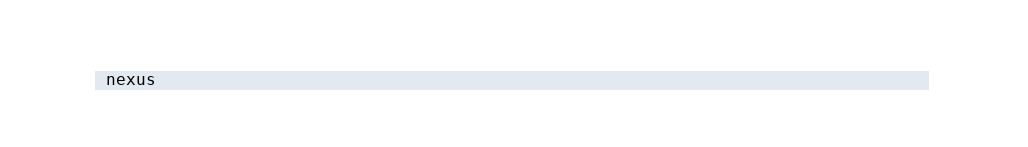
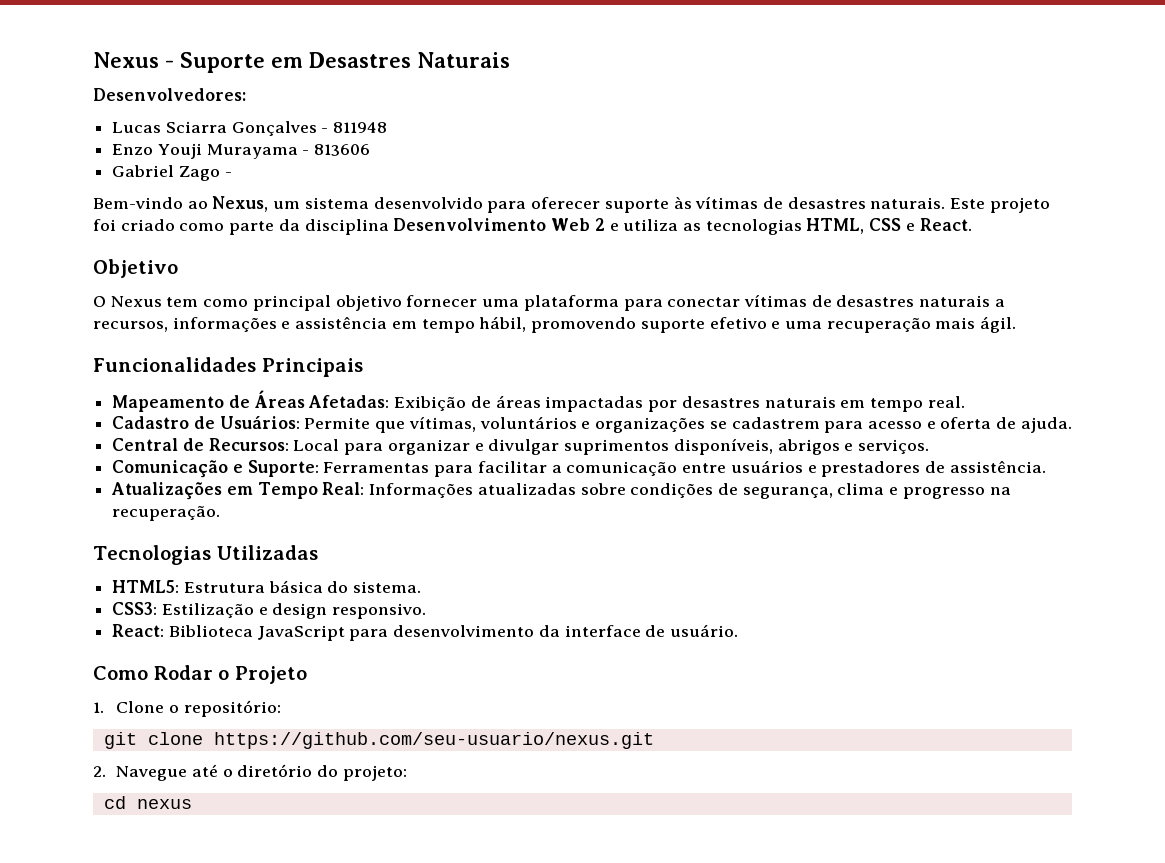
(106, 80) none -> [93,52,510,73] [93,88,246,101] [112,121,388,136] [112,143,371,159] [112,165,232,181] [93,196,1050,213] [93,218,972,235] [93,259,178,278] [93,294,1005,311] [93,316,1017,333] [93,357,363,377] [112,390,965,412] [112,415,1072,433] [112,438,929,455] [112,460,1046,478] [111,482,1011,500] [112,506,221,521] [93,545,318,565] [112,580,422,593] [112,602,427,619] [112,624,739,641] [93,665,307,684] [93,700,281,717] [103,732,654,749] [93,764,407,781] [103,796,126,809] Nexus - Suporte em Desastres Naturais // Desenvolvedores: // Lucas Sciarra Gonçalves - 811948 // Enzo Youji Murayama - 813606 // Gabriel Zago - // Bem-vindo ao Nexus, um sistema desenvolvido para oferecer suporte às vítimas de desastres naturais. Este projeto foi criado como parte da disciplina Desenvolvimento Web 2 e utiliza as tecnologias HTML, CSS e React. // Objetivo // O Nexus tem como principal objetivo fornecer uma plataforma para conectar vítimas de desastres naturais a recursos, informações e assistência em tempo hábil, promovendo suporte efetivo e uma recuperação mais ágil. // Funcionalidades Principais // Mapeamento de Áreas Afetadas: Exibição de áreas impactadas por desastres naturais em tempo real. // Cadastro de Usuários: Permite que vítimas, voluntários e organizações se cadastrem para acesso e oferta de ajuda. // Central de Recursos: Local para organizar e divulgar suprimentos disponíveis, abrigos e serviços. // Comunicação e Suporte: Ferramentas para facilitar a comunicação entre usuários e prestadores de assistência. // Atualizações em Tempo Real: Informações atualizadas sobre condições de segurança, clima e progresso na recuperação. // Tecnologias Utilizadas // HTML5: Estrutura básica do sistema. // CSS3: Estilização e design responsivo. // React: Biblioteca JavaScript para desenvolvimento da interface de usuário. // Como Rodar o Projeto // 1. Clone o repositório: // git clone https://github.com/seu-usuario/nexus.git // 2. Navegue até o diretório do projeto: // cd

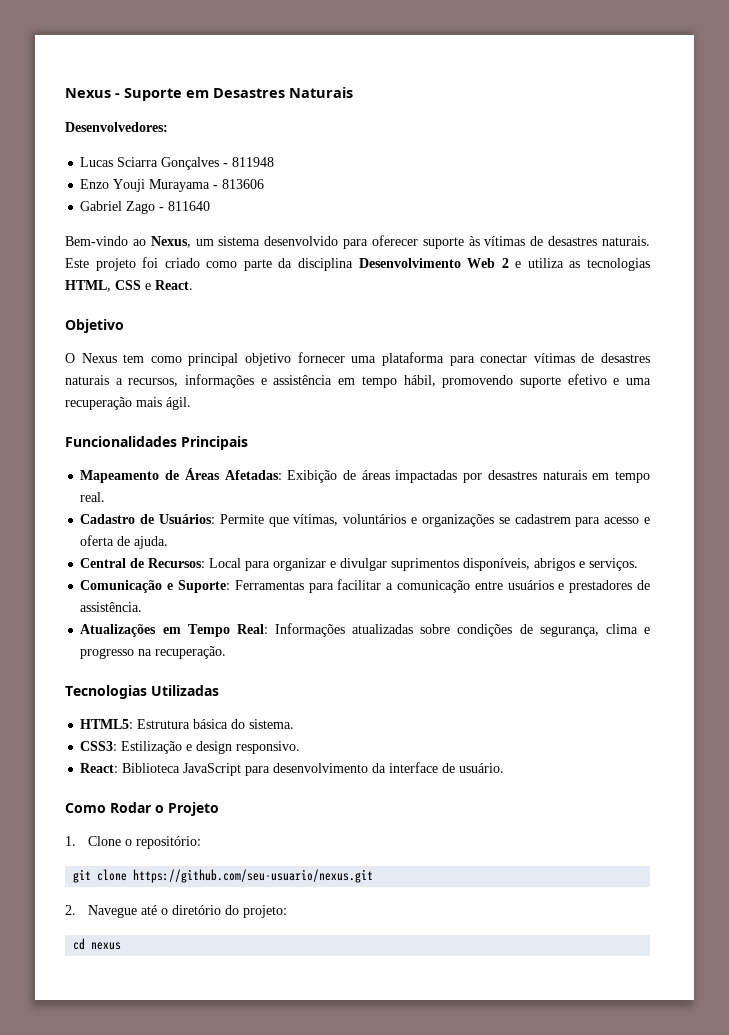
(232, 174) none -> [168,201,211,211] 811640

